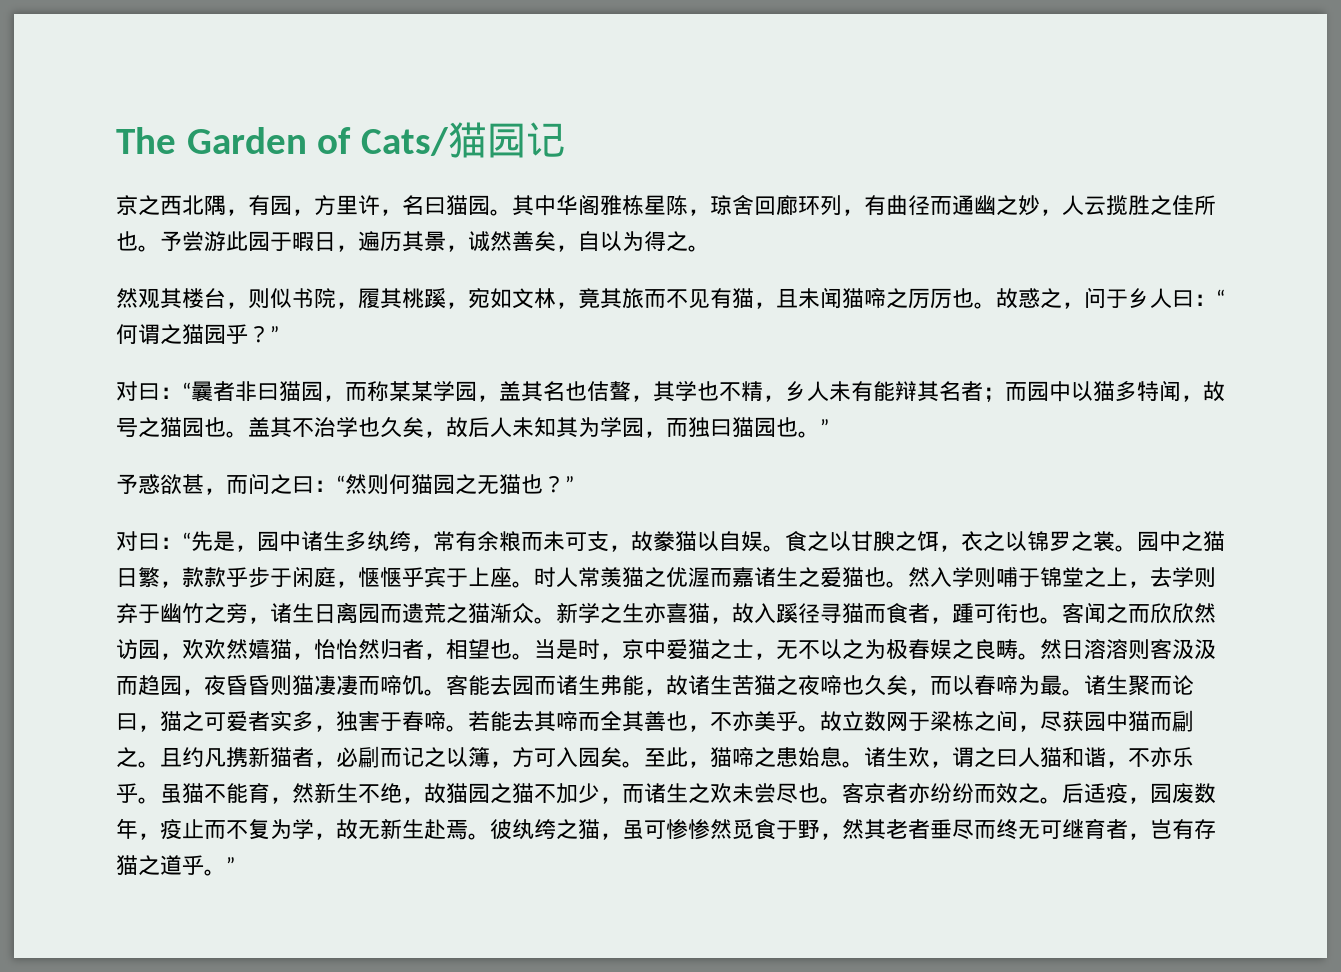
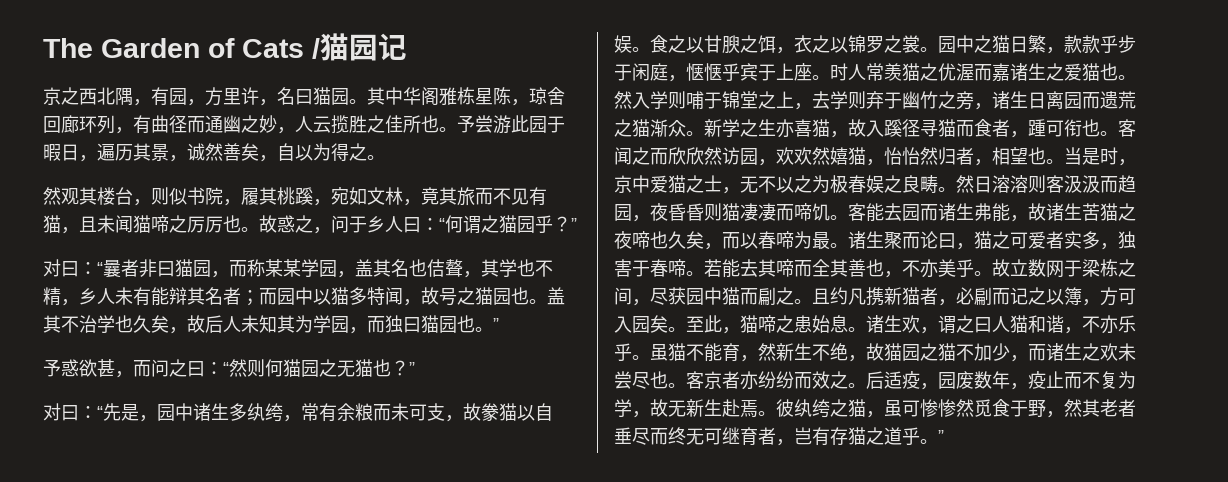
[360,127,449,156] Cats/ -> [242,38,320,59] Cats /

